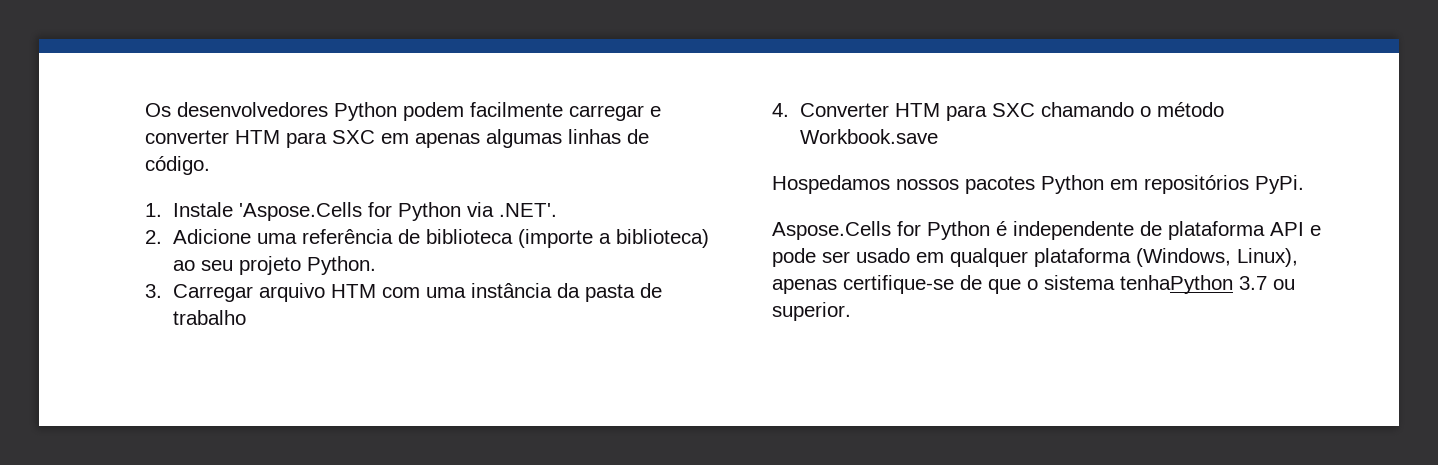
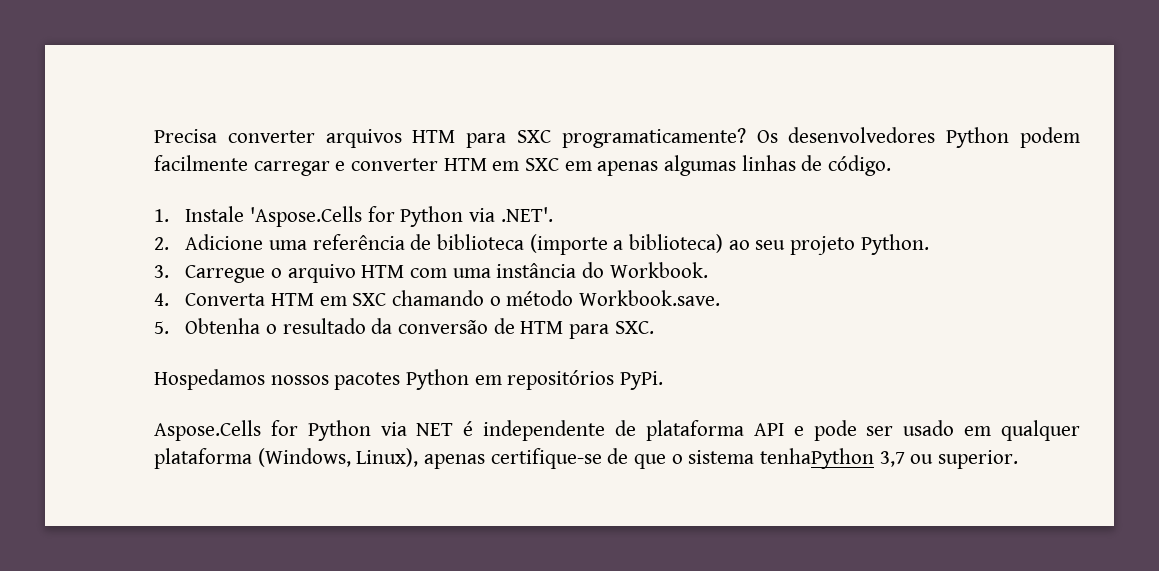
(145, 110) none -> [154,128,746,148] Precisa converter arquivos HTM para SXC programaticamente?
[286,132,327,148] para -> [492,161,520,171] em
[173,284,254,302] Carregar -> [185,265,283,283] Carregue o
[557,283,663,302] [173,310,247,325] [772,102,1225,121] [800,129,939,144] da pasta de trabalho // 4. Converter HTM para SXC chamando o método Workbook.save -> [582,262,708,278] [154,290,721,306] [154,318,654,339] do Workbook. // 4. Converta HTM em SXC chamando o método Workbook.save. // 5. Obtenha o resultado da conversão de HTM para SXC.
(990, 230) none -> [380,422,454,436] via NET
[1239,276,1267,290] 3.7 -> [879,451,905,467] 3,7

